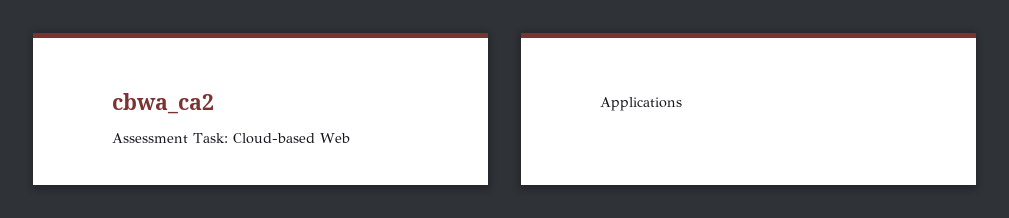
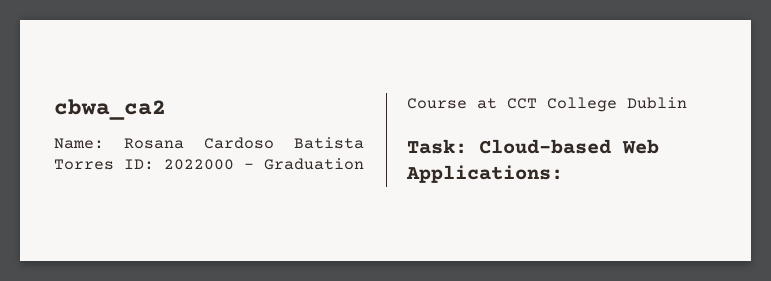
[112,133,188,143] Assessment -> [54,137,364,149] [54,158,364,170] [407,97,687,112] Name: Rosana Cardoso Batista Torres ID: 2022000 - Graduation Course at CCT College Dublin //
[600,97,682,111] Applications -> [406,165,563,183] Applications:

